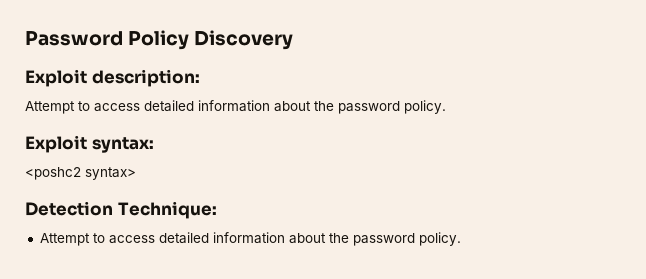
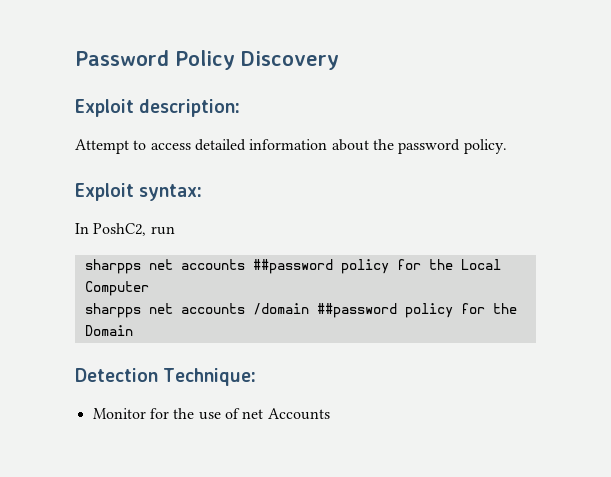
[25,167,136,180] [25,201,217,219] [39,232,461,246] <poshc2 syntax> // Detection Technique: // Attempt to access detailed information about the password policy. -> [75,223,175,236] [84,259,501,274] [84,281,149,296] [84,303,517,318] [84,325,133,336] [75,368,257,386] [92,408,330,420] In PoshC2, run // sharpps net accounts ##password policy for the Local Computer // sharpps net accounts /domain ##password policy for the Domain // Detection Technique: // Monitor for the use of net Accounts

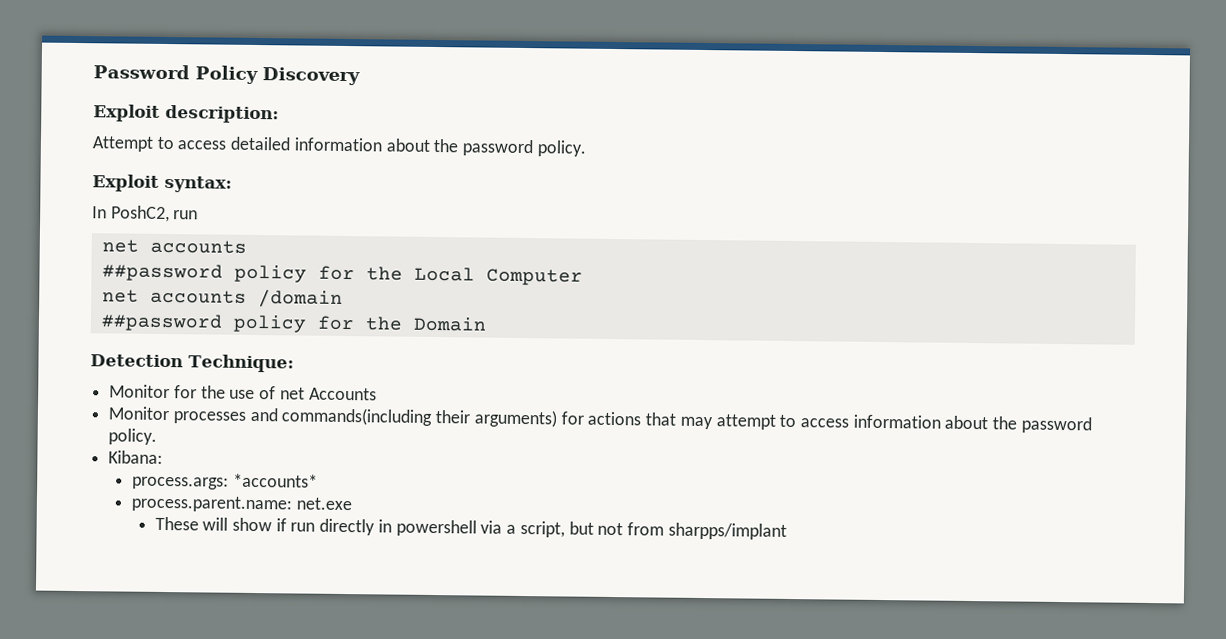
[84,259,245,274] sharpps net accounts -> [101,239,247,254] net accounts //
[84,303,141,318] sharpps -> (583, 277) none
(309, 309) none -> (343, 298) //
(330, 414) none -> [108,406,1092,434] [108,428,158,445] [108,450,164,464] [131,473,318,490] [130,495,352,513] [154,516,787,540] // Monitor processes and commands(including their arguments) for actions that may attempt to access information about the password policy. // Kibana: // process.args: *accounts* // process.parent.name: net.exe // These will show if run directly in powershell via a script, but not from sharpps/implant

